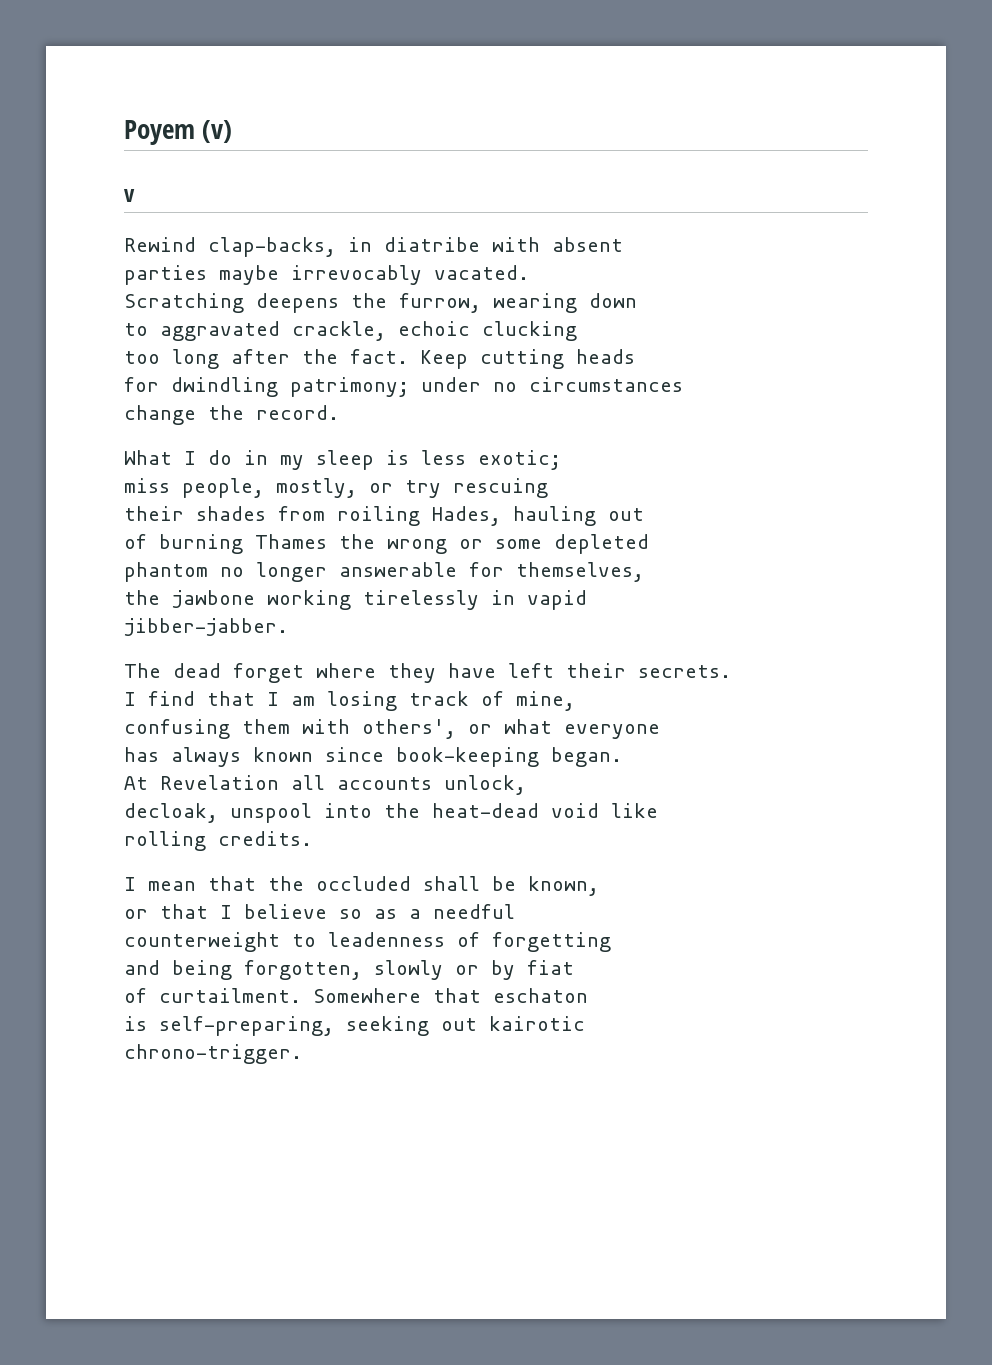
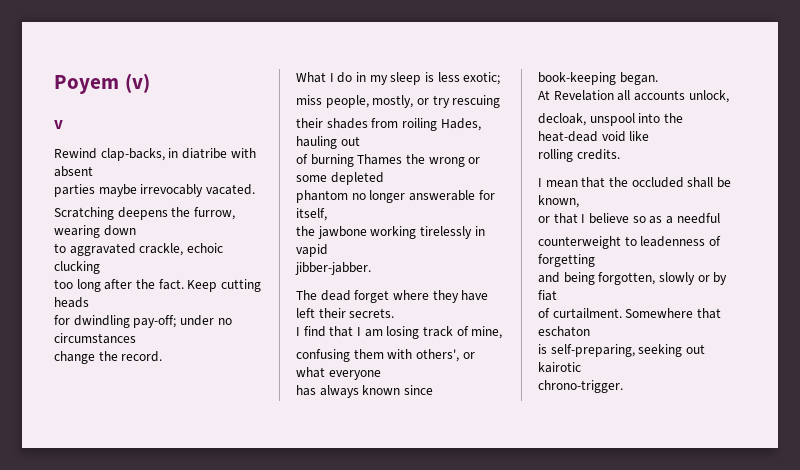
[290,377,409,397] patrimony; -> [133,315,177,328] pay-off;
[516,562,644,582] themselves, -> [296,208,327,221] itself,

